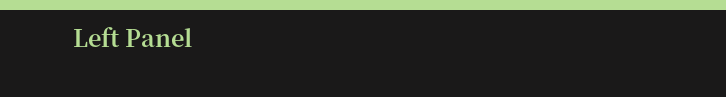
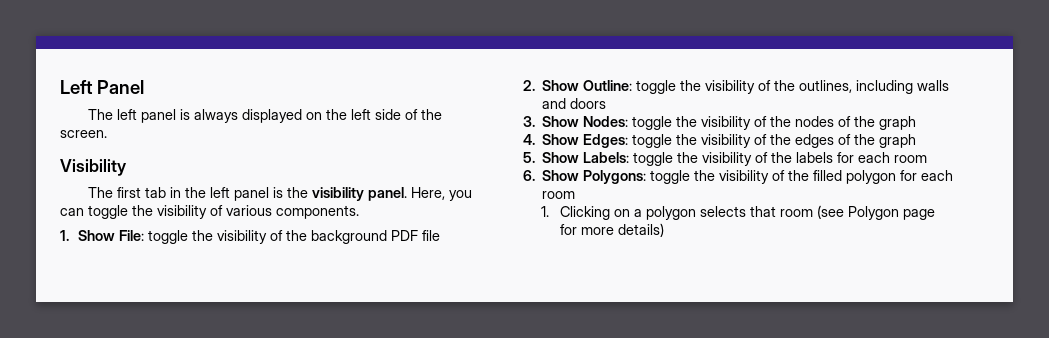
(193, 37) none -> [88,109,443,123] [60,130,107,138] [60,159,127,176] [88,187,473,201] [60,205,359,219] [60,230,441,244] [523,80,950,94] [542,98,607,109] [523,116,917,130] [523,134,917,148] [523,152,928,166] [523,170,954,184] [542,191,576,199] [541,205,935,220] [559,223,664,237] // The left panel is always displayed on the left side of the screen. // Visibility // The first tab in the left panel is the visibility panel. Here, you can toggle the visibility of various components. // 1. Show File: toggle the visibility of the background PDF file // 2. Show Outline: toggle the visibility of the outlines, including walls and doors // 3. Show Nodes: toggle the visibility of the nodes of the graph // 4. Show Edges: toggle the visibility of the edges of the graph // 5. Show Labels: toggle the visibility of the labels for each room // 6. Show Polygons: toggle the visibility of the filled polygon for each room // 1. Clicking on a polygon selects that room (see Polygon page for more details)

